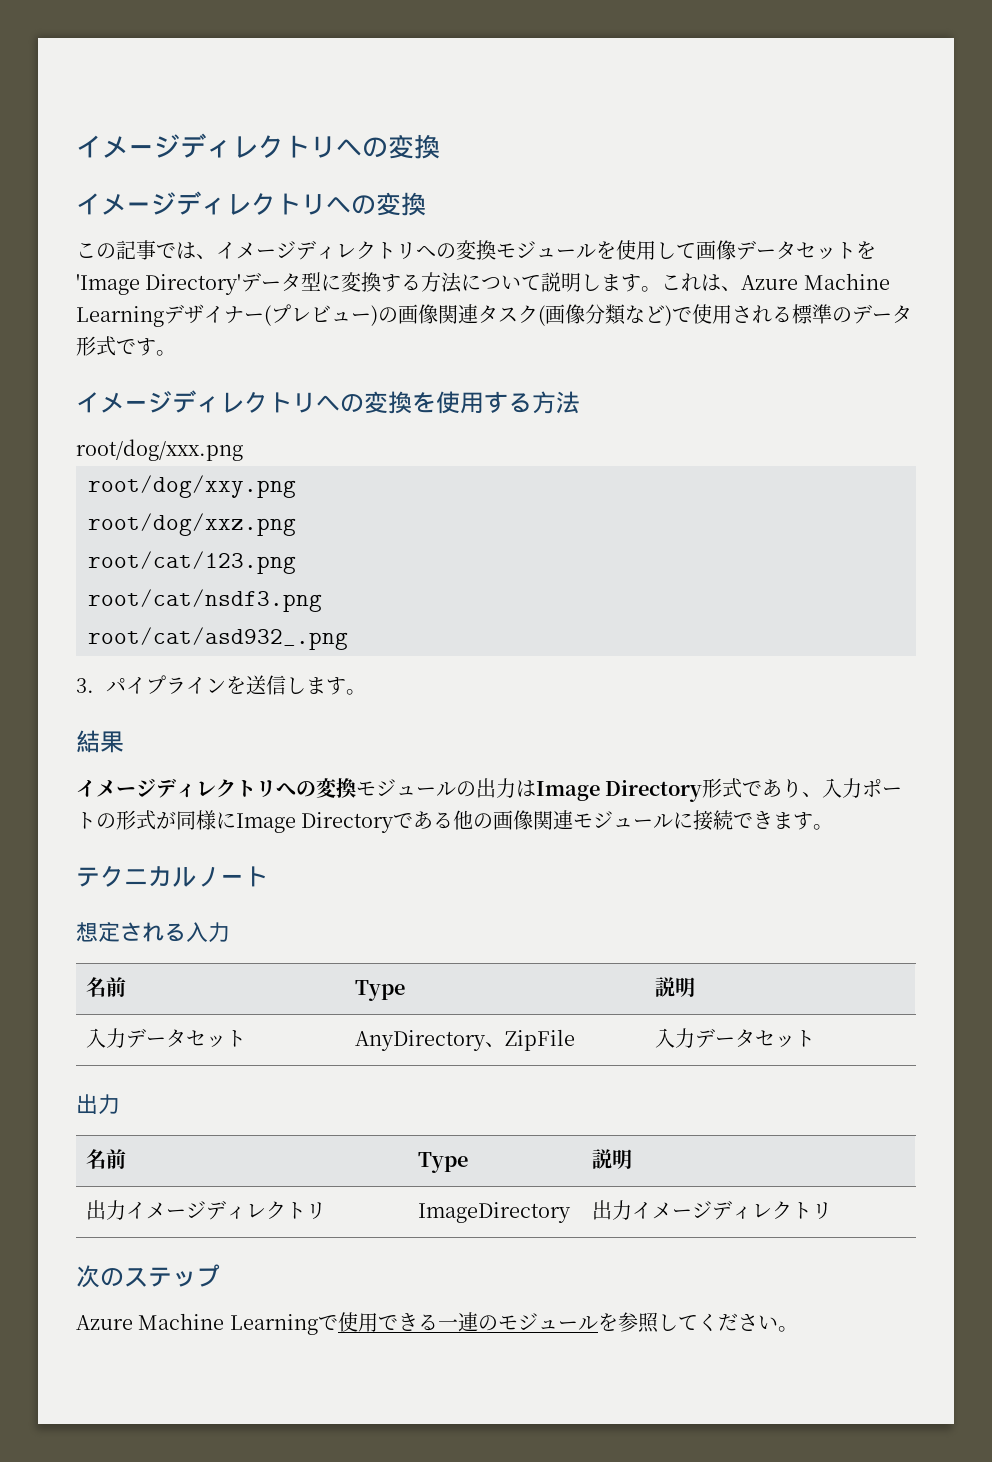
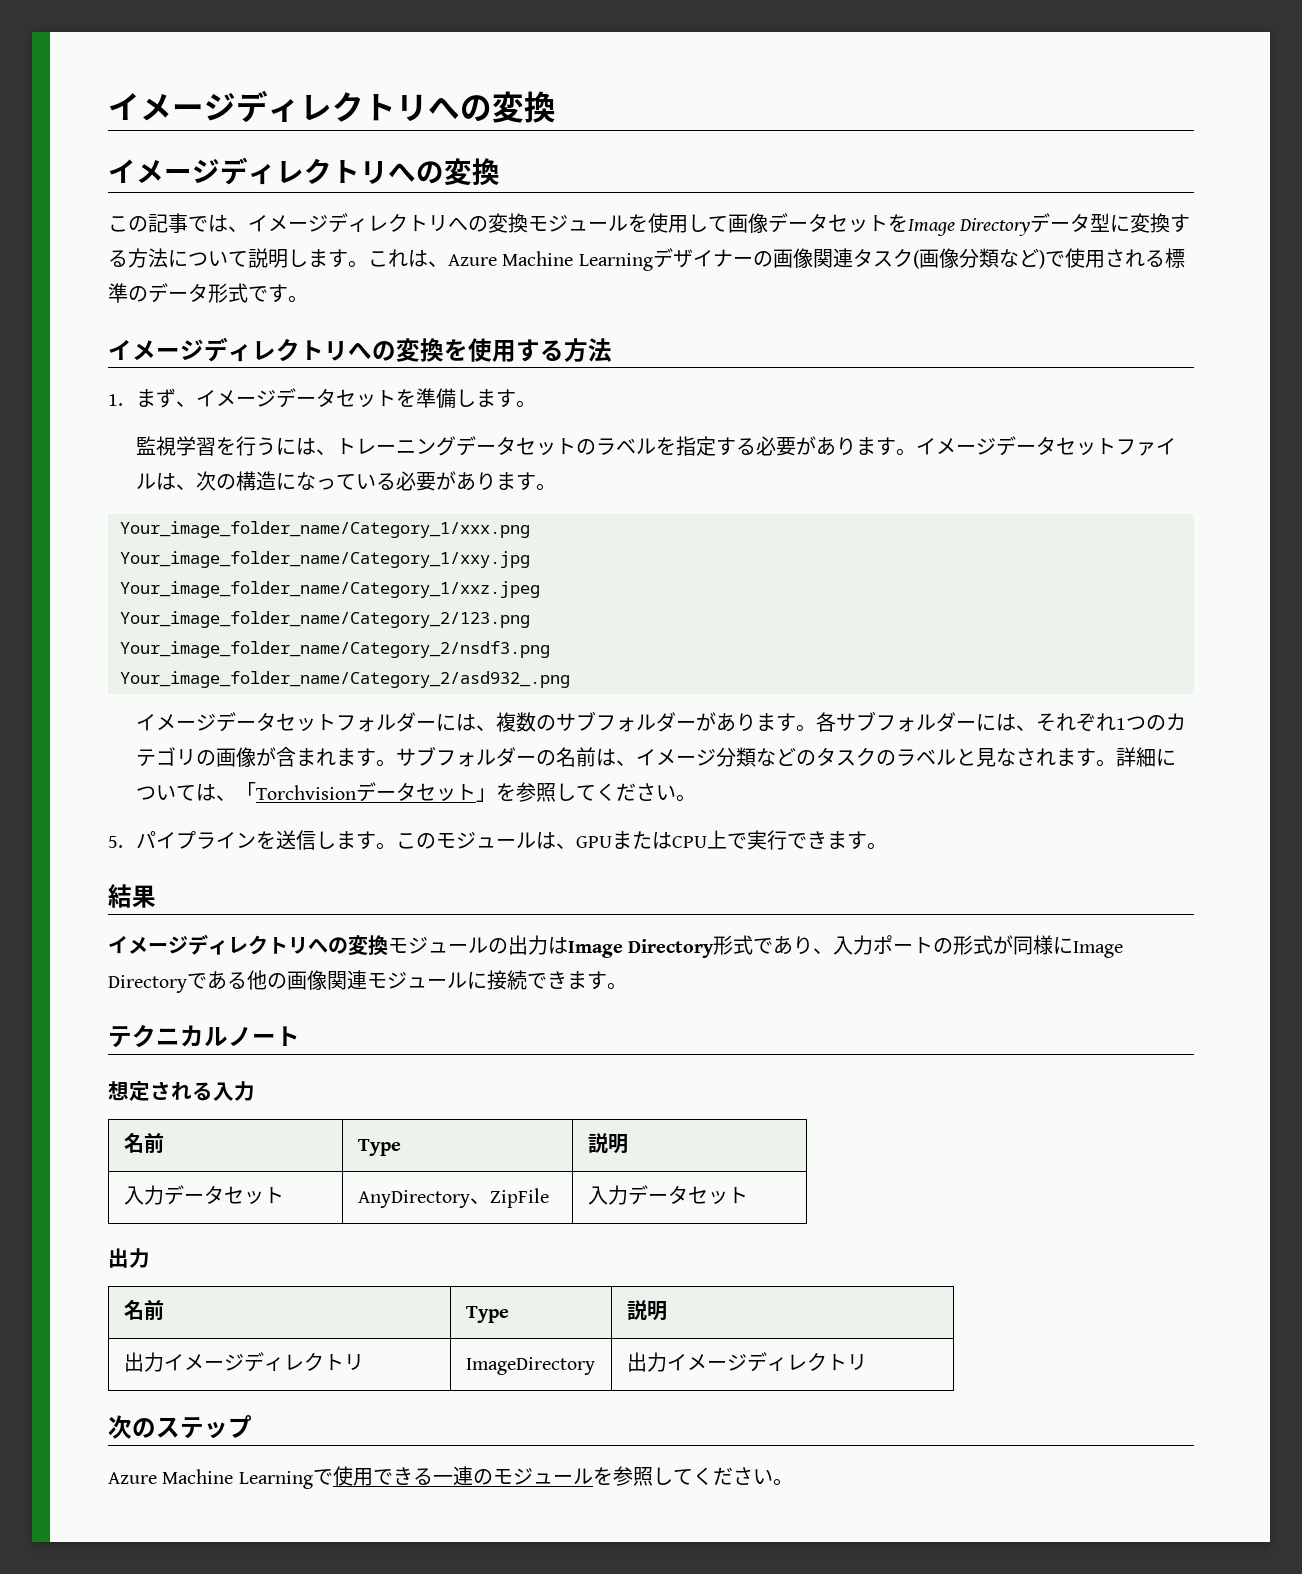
[76,274,242,295] 'Image Directory' -> [908,218,1031,236] Image Directory
[264,304,378,326] (プレビュー) -> (753, 261) none
[76,439,243,461] [88,475,296,498] [88,513,296,536] [88,551,296,574] [88,589,322,612] [88,627,348,650] [76,678,94,693] root/dog/xxx.png // root/dog/xxy.png // root/dog/xxz.png // root/cat/123.png // root/cat/nsdf3.png // root/cat/asd932_.png // 3. -> [108,388,537,409] [136,436,1177,456] [136,471,557,491] [120,521,530,538] [120,551,530,568] [120,581,540,598] [120,611,530,628] [120,641,550,658] [120,671,570,688] [136,711,1187,732] [136,746,1177,767] [136,782,697,802] [108,836,123,848] 1.まず、イメージデータセットを準備します。 // 監視学習を行うには、トレーニングデータセットのラベルを指定する必要があります。イメージデータセットファイルは、次の構造になっている必要があります。 // Your_image_folder_name/Category_1/xxx.png // Your_image_folder_name/Category_1/xxy.jpg // Your_image_folder_name/Category_1/xxz.jpeg // Your_image_folder_name/Category_2/123.png // Your_image_folder_name/Category_2/nsdf3.png // Your_image_folder_name/Category_2/asd932_.png // イメージデータセットフォルダーには、複数のサブフォルダーがあります。各サブフォルダーには、それぞれ1つのカテゴリの画像が含まれます。サブフォルダーの名前は、イメージ分類などのタスクのラベルと見なされます。詳細については、「Torchvisionデータセット」を参照してください。 // 5.
(367, 692) none -> [396,830,888,850] このモジュールは、GPUまたはCPU上で実行できます。

